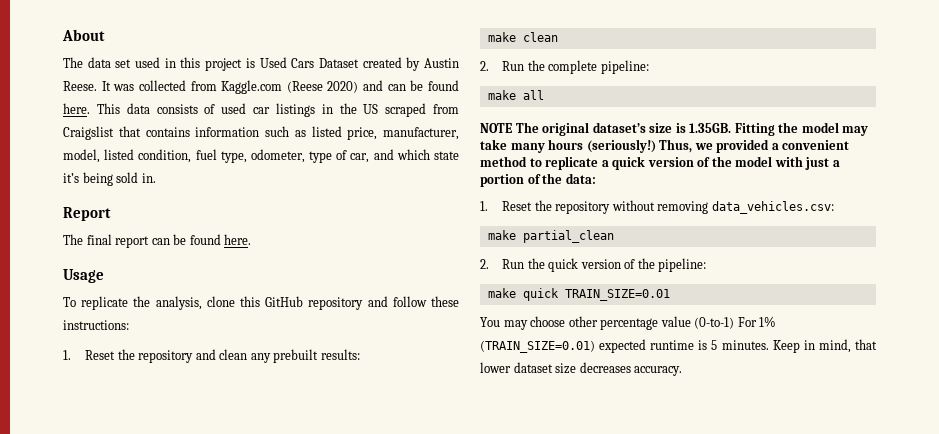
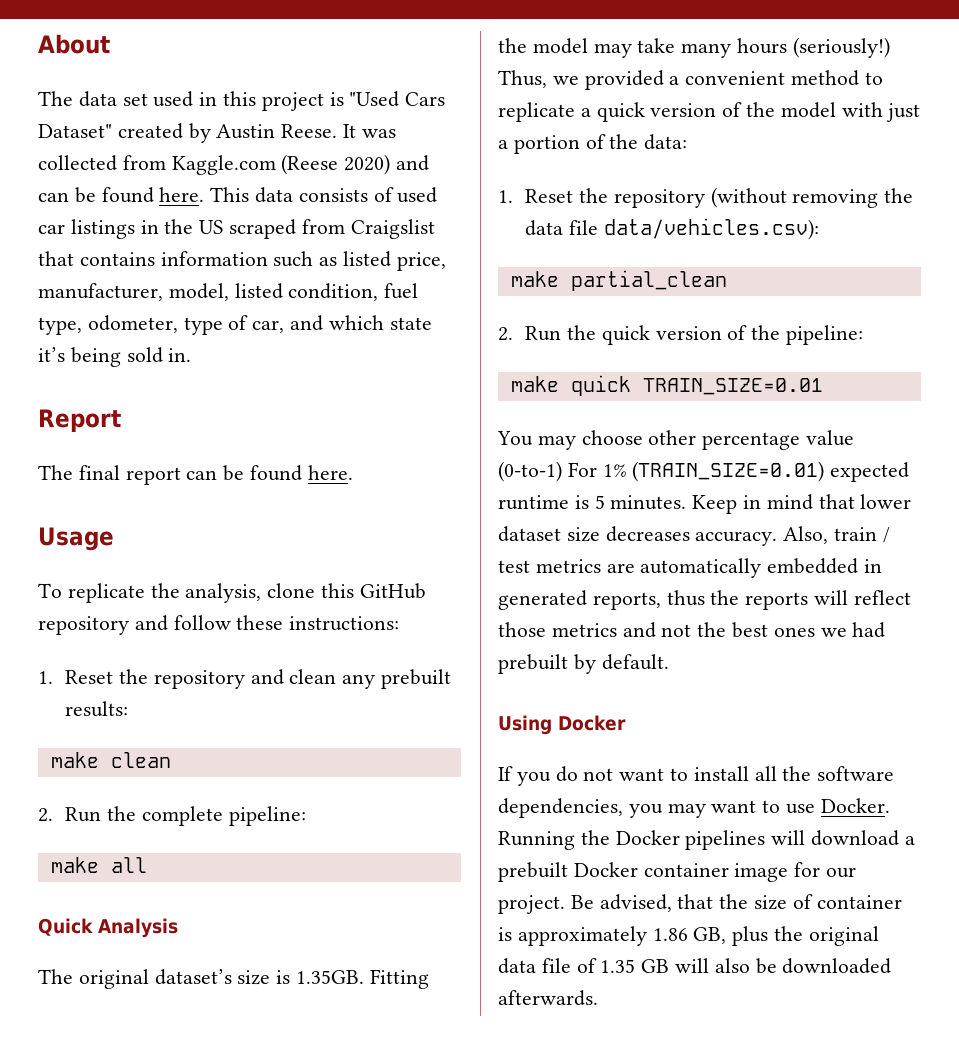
[259,57,359,68] Used Cars Dataset -> [349,91,446,107] [38,124,112,138] "Used Cars Dataset"
[480,123,512,133] NOTE -> [38,918,178,938] Quick Analysis //
[611,200,834,214] without removing data_vehicles.csv: -> [710,187,914,208] [525,218,819,240] (without removing the data file data/vehicles.csv):
[818,339,851,353] mind, -> [766,494,813,510] mind
(683, 371) none -> [783,526,890,544] [498,558,883,578] [498,590,911,610] [498,622,886,638] [498,654,669,674] [498,715,626,735] [498,766,895,786] [498,798,890,818] [498,830,915,850] [498,862,857,882] [498,894,902,914] [498,926,879,946] [498,958,892,974] [498,990,598,1006] Also, train / test metrics are automatically embedded in generated reports, thus the reports will reflect those metrics and not the best ones we had prebuilt by default. // Using Docker // If you do not want to install all the software dependencies, you may want to use Docker. Running the Docker pipelines will download a prebuilt Docker container image for our project. Be advised, that the size of container is approximately 1.86 GB, plus the original data file of 1.35 GB will also be downloaded afterwards.

